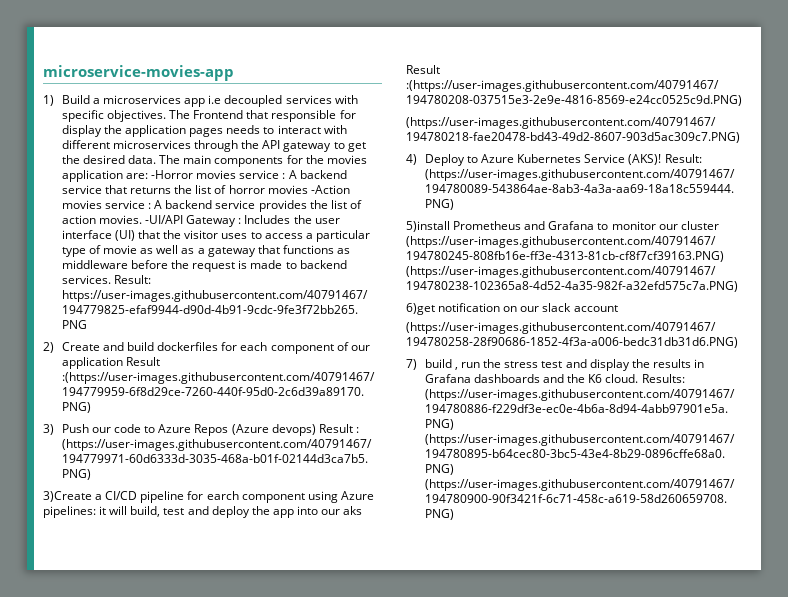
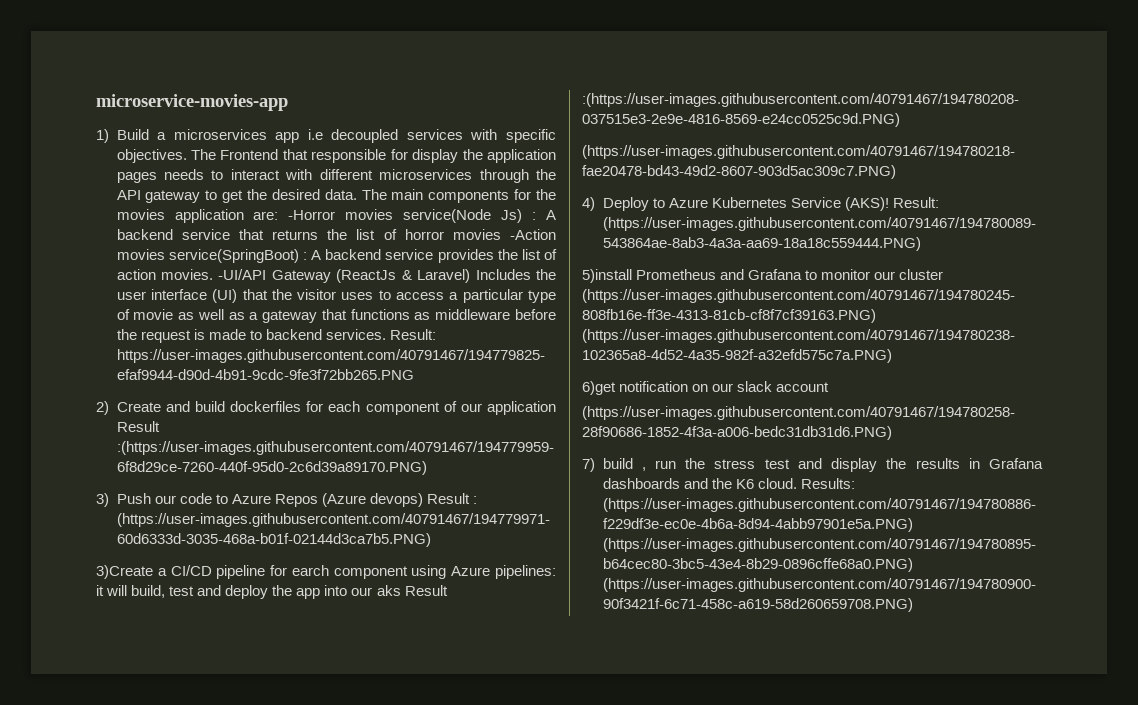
[239,170,280,179] service -> [403,209,523,223] service(Node Js)
[104,200,145,209] service -> [168,249,299,263] service(SpringBoot)
[238,218,242,224] : -> [336,269,471,283] (ReactJs & Laravel)

